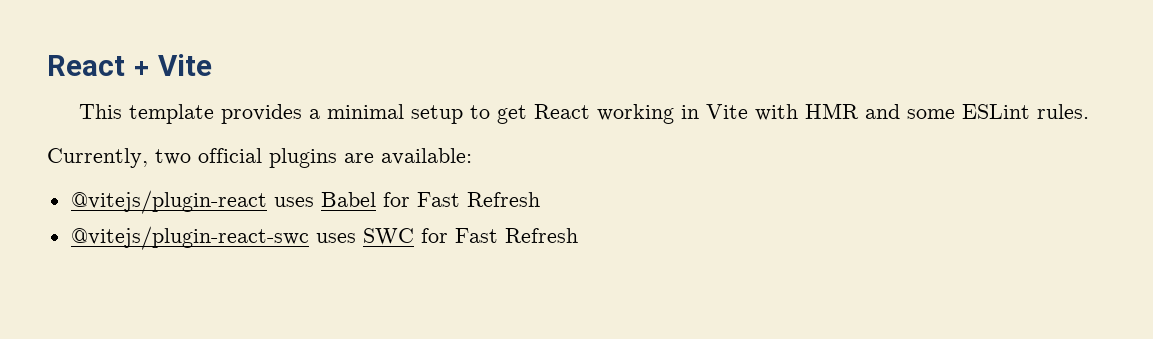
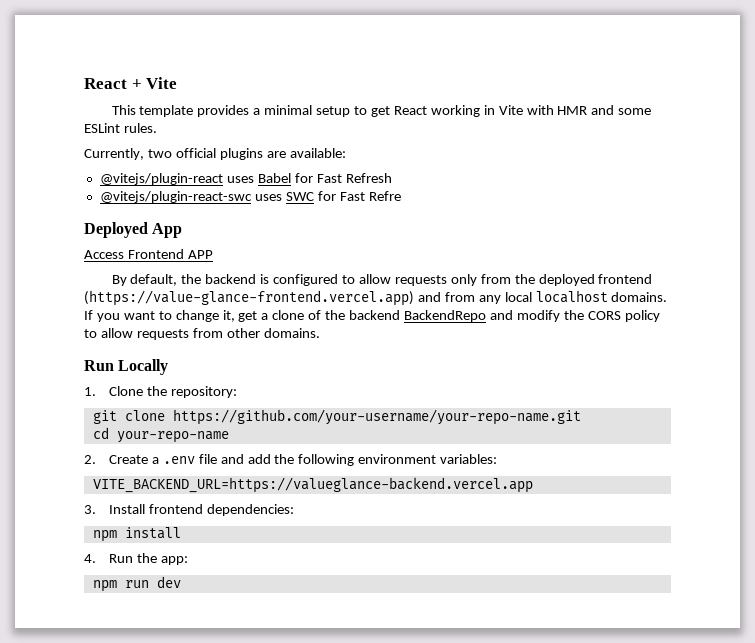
[504,228,578,243] Refresh -> [368,191,401,201] [84,222,183,238] [84,249,213,259] [111,274,653,286] [84,290,668,306] [84,310,660,322] [84,328,320,340] [84,359,169,375] [84,386,237,398] [92,409,581,425] [92,427,229,443] [84,454,498,466] [92,477,533,493] [84,504,294,516] [92,527,181,542] [84,553,188,565] [92,576,181,592] Refre // Deployed App // Access Frontend APP // By default, the backend is configured to allow requests only from the deployed frontend (https://value-glance-frontend.vercel.app) and from any local localhost domains. If you want to change it, get a clone of the backend BackendRepo and modify the CORS policy to allow requests from other domains. // Run Locally // 1. Clone the repository: // git clone https://github.com/your-username/your-repo-name.git // cd your-repo-name // 2. Create a .env file and add the following environment variables: // VITE_BACKEND_URL=https://valueglance-backend.vercel.app // 3. Install frontend dependencies: // npm install // 4. Run the app: // npm run dev

